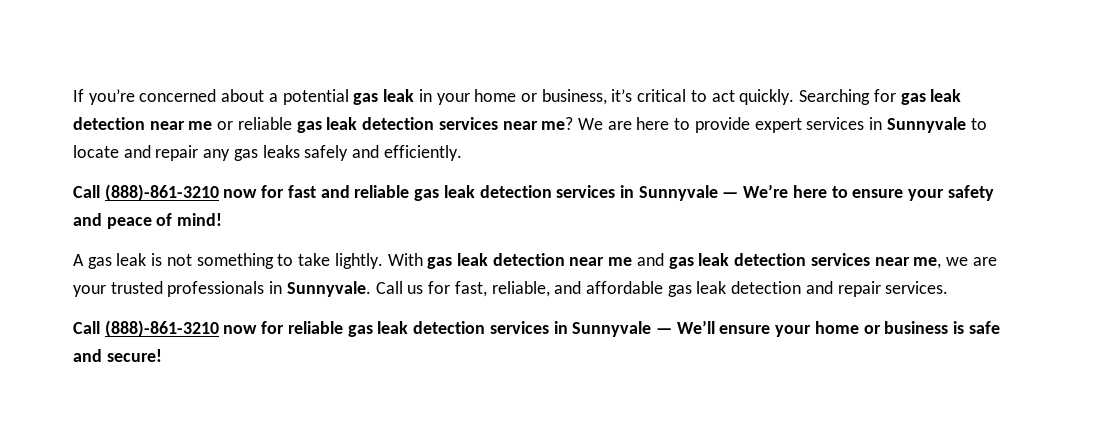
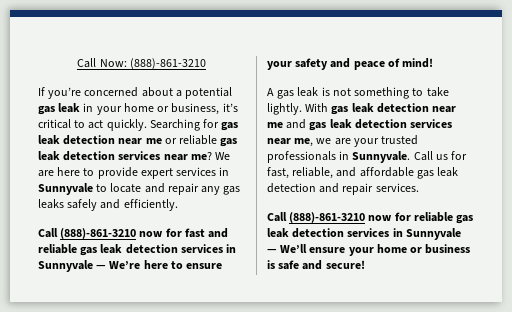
(73, 95) none -> [77,58,206,69] Call Now: (888)-861-3210 //

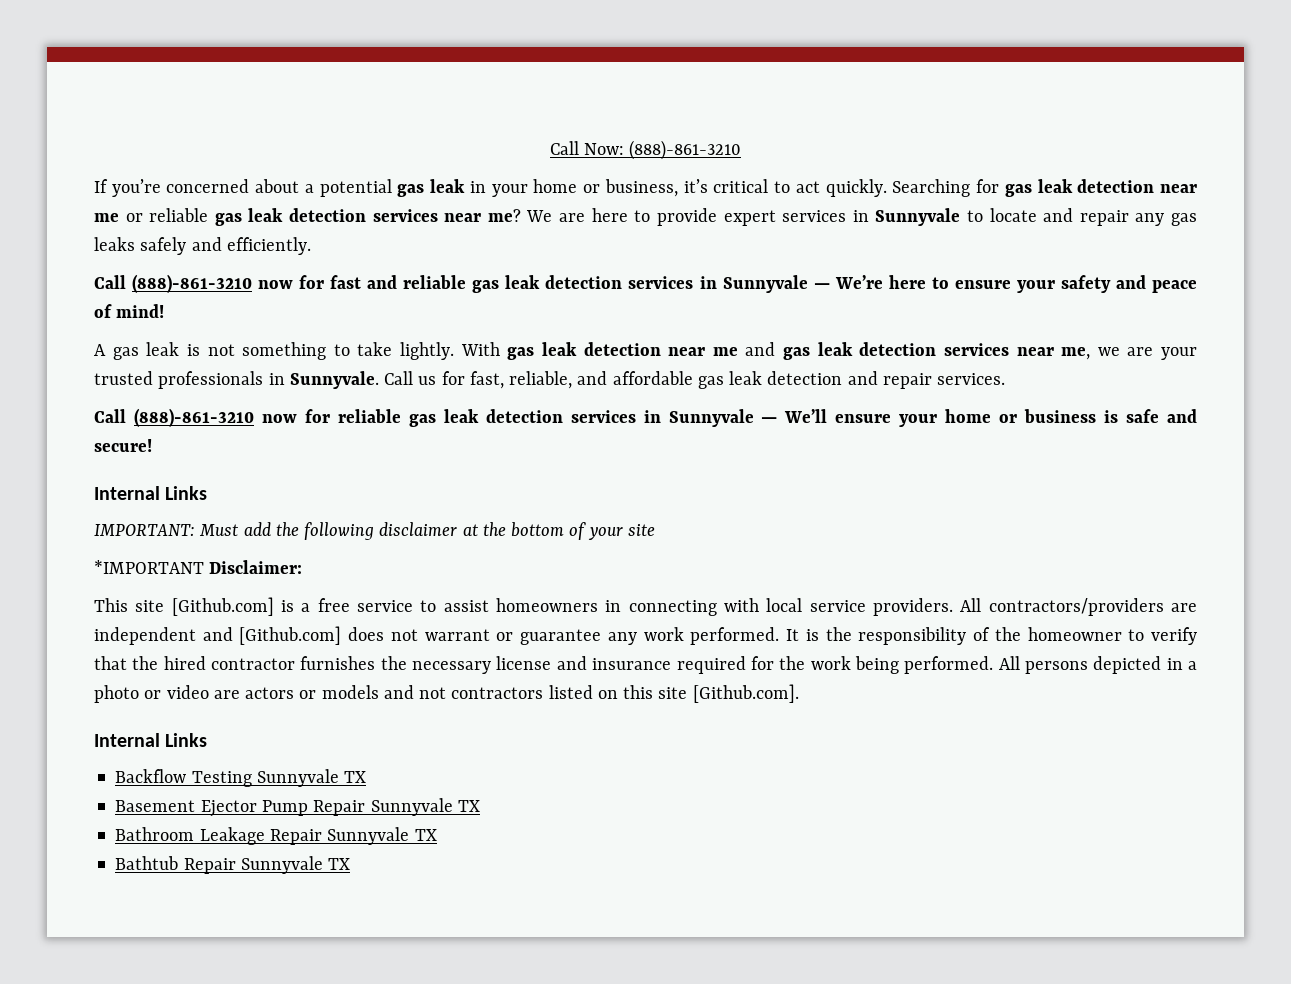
(365, 264) none -> [94,486,208,500] [94,522,655,540] [94,560,303,574] [94,597,1198,616] [94,626,1197,645] [94,656,1197,674] [94,684,799,703] [94,733,208,747] [115,769,367,787] [115,798,480,817] [115,827,437,845] [115,856,351,874] // Internal Links // IMPORTANT: Must add the following disclaimer at the bottom of your site // *IMPORTANT Disclaimer: // This site [Github.com] is a free service to assist homeowners in connecting with local service providers. All contractors/providers are independent and [Github.com] does not warrant or guarantee any work performed. It is the responsibility of the homeowner to verify that the hired contractor furnishes the necessary license and insurance required for the work being performed. All persons depicted in a photo or video are actors or models and not contractors listed on this site [Github.com]. // Internal Links // Backflow Testing Sunnyvale TX // Basement Ejector Pump Repair Sunnyvale TX // Bathroom Leakage Repair Sunnyvale TX // Bathtub Repair Sunnyvale TX

